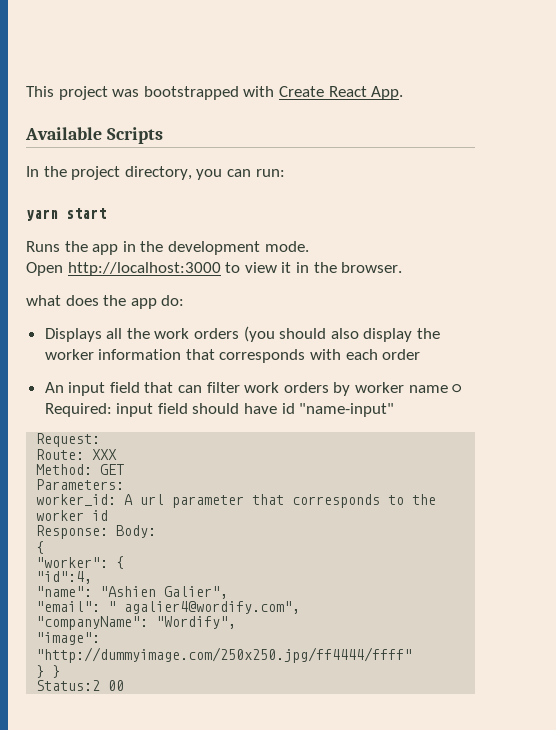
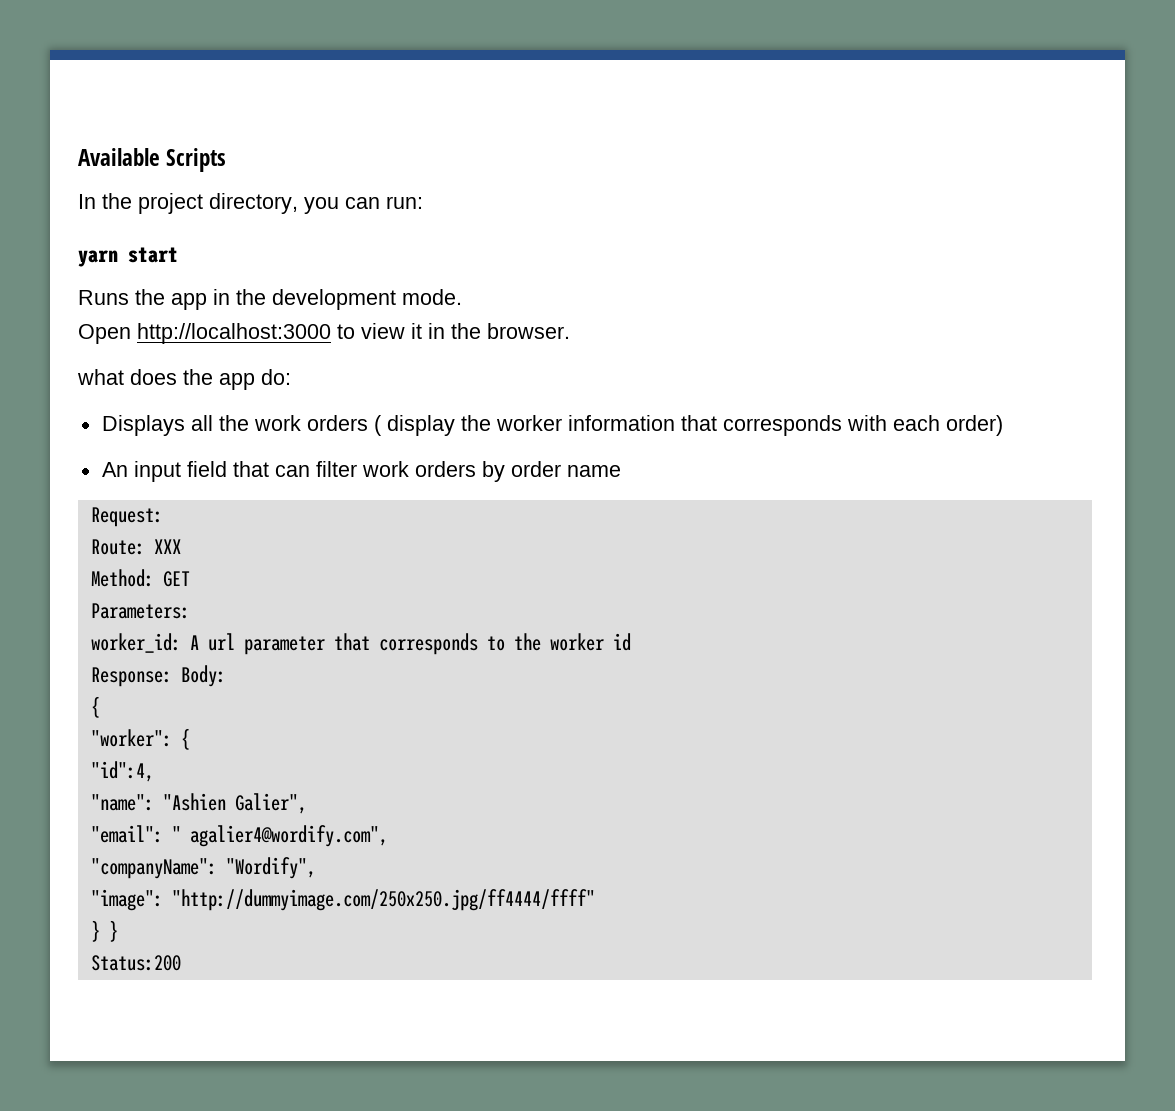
[26,86,404,100] This project was bootstrapped with Create React App. // -> (78, 157) none
[243,326,359,342] (you should also -> [373,415,382,436] (
[382,349,421,360] order -> [945,415,1003,436] order)
[355,382,405,393] worker -> [510,461,561,477] order
[452,384,463,393] [44,403,395,417] ○ Required: input field should have id "name-input" -> (621, 471) none
[36,680,125,691] Status:2 00 -> [90,955,181,971] Status:200

